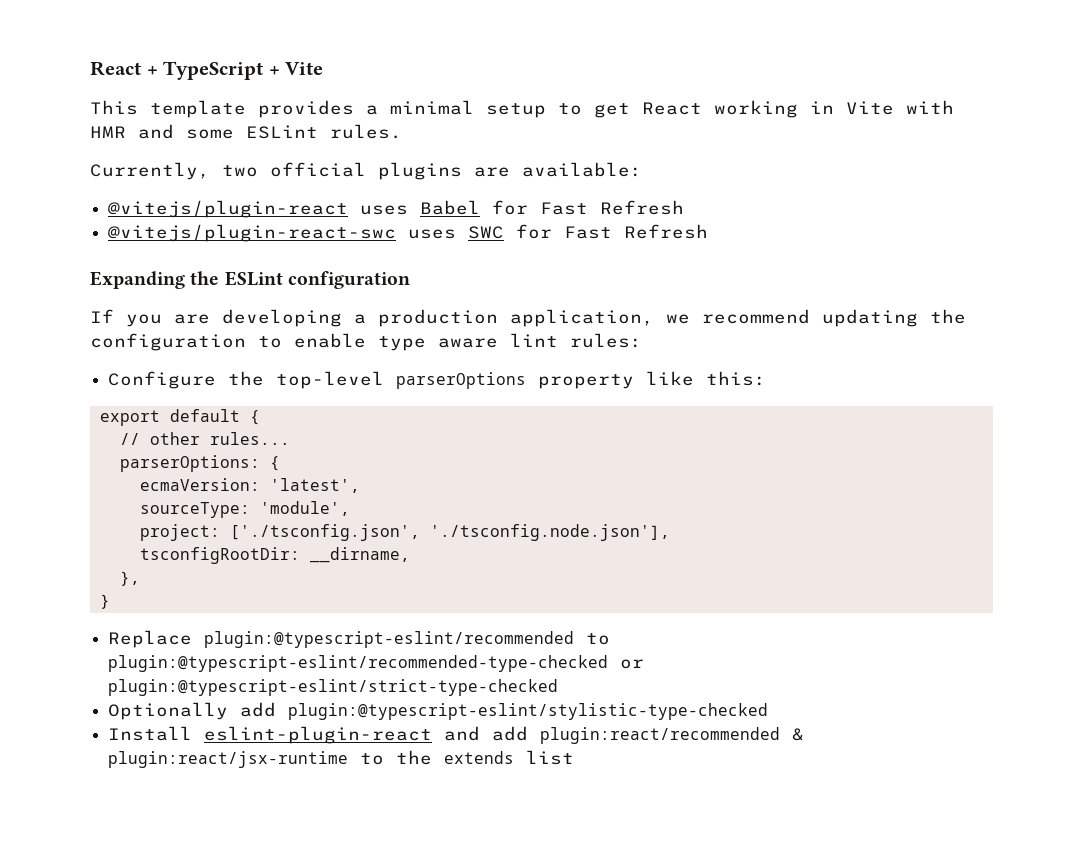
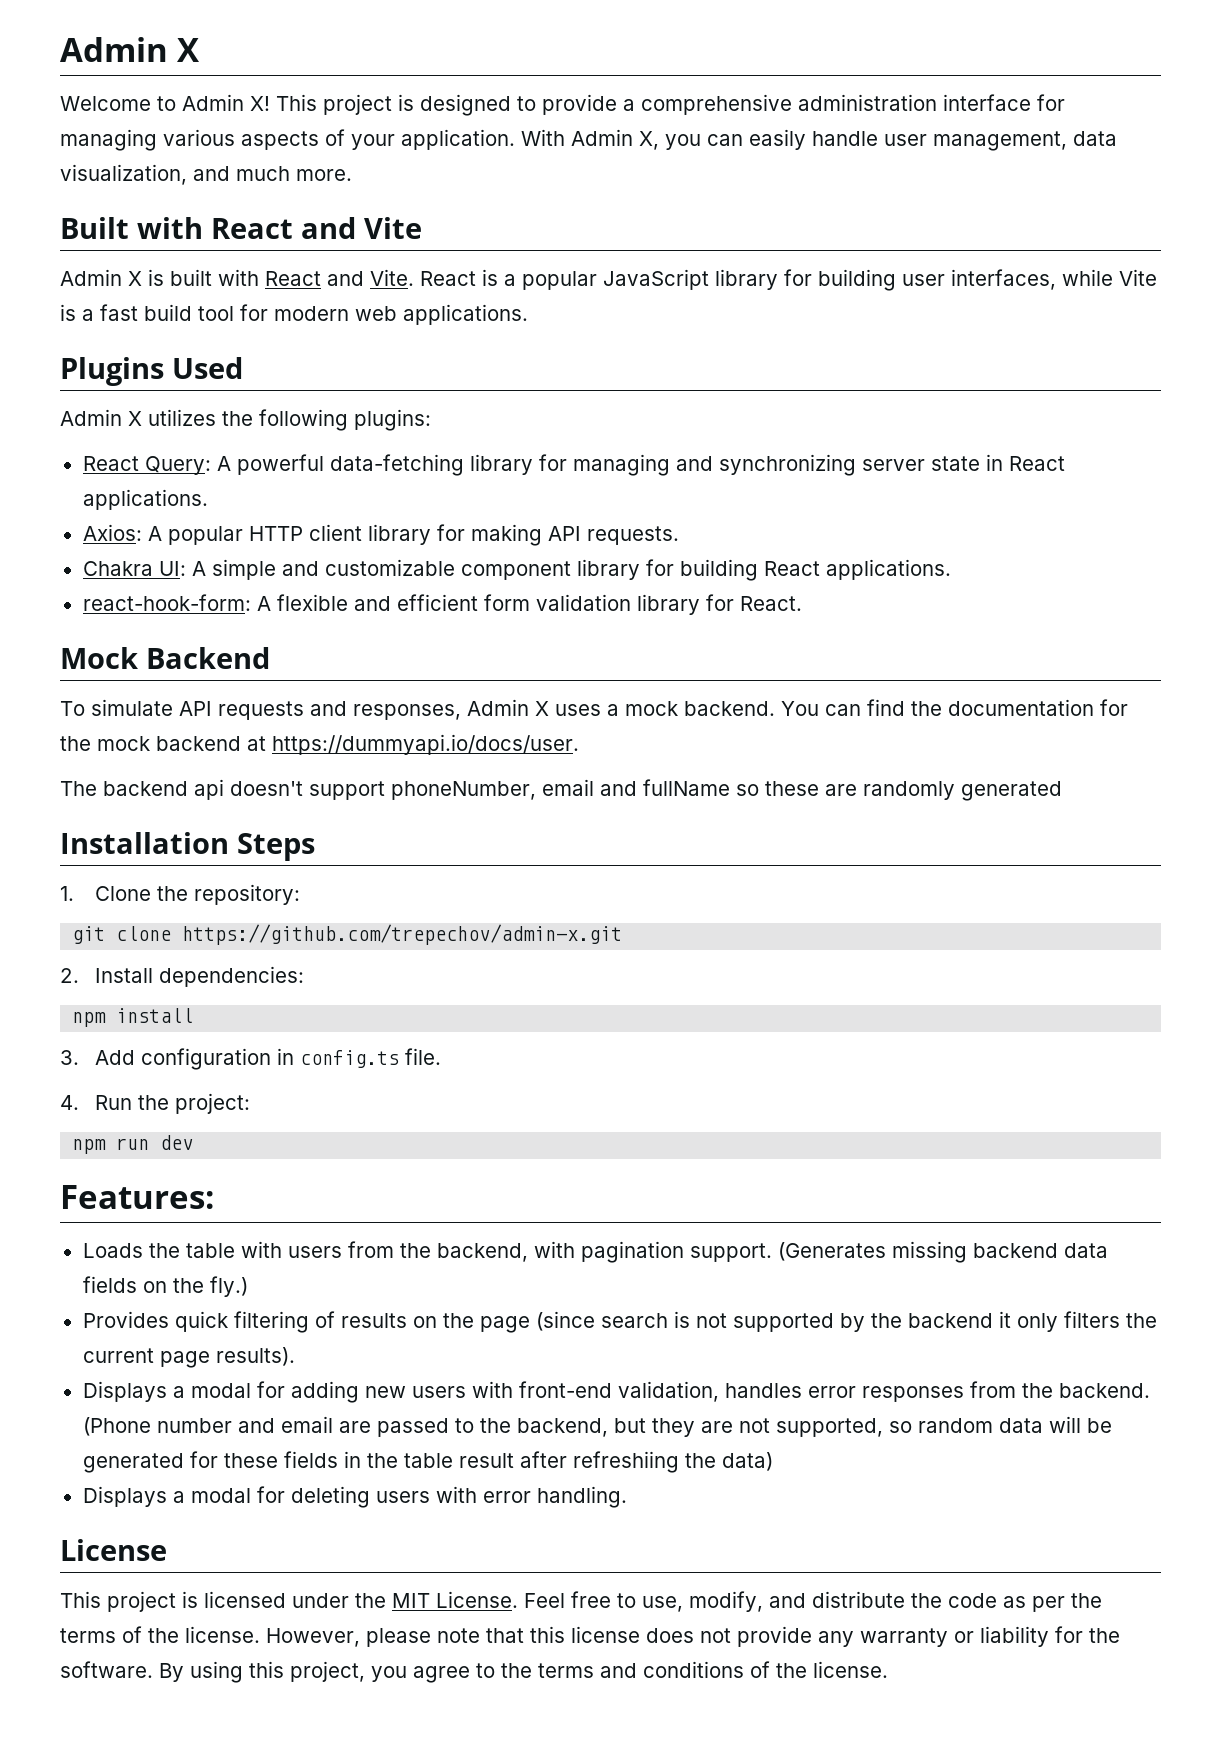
[90,61,324,80] [90,100,954,118] [90,124,402,139] [90,162,642,180] [108,200,685,218] [108,224,709,242] [90,271,410,289] [90,309,966,327] [90,333,642,351] [108,371,767,389] [99,409,260,426] [119,432,290,445] [119,455,280,472] [139,478,360,493] [139,501,350,518] [139,524,670,541] [139,547,410,564] [119,571,140,586] [99,594,110,609] [108,630,611,648] [108,655,645,672] [108,679,559,696] [108,702,769,720] [108,726,805,744] [108,750,575,768] React + TypeScript + Vite // This template provides a minimal setup to get React working in Vite with HMR and some ESLint rules. // Currently, two official plugins are available: // @vitejs/plugin-react uses Babel for Fast Refresh // @vitejs/plugin-react-swc uses SWC for Fast Refresh // Expanding the ESLint configuration // If you are developing a production application, we recommend updating the configuration to enable type aware lint rules: // Configure the top-level parserOptions property like this: // export default { // // other rules... // parserOptions: { // ecmaVersion: 'latest', // sourceType: 'module', // project: ['./tsconfig.json', './tsconfig.node.json'], // tsconfigRootDir: __dirname, // }, // } // Replace plugin:@typescript-eslint/recommended to plugin:@typescript-eslint/recommended-type-checked or plugin:@typescript-eslint/strict-type-checked // Optionally add plugin:@typescript-eslint/stylistic-type-checked // Install eslint-plugin-react and add plugin:react/recommended & plugin:react/jsx-runtime to the extends list -> [60,37,200,62] [60,94,1065,116] [60,129,1117,151] [60,164,352,185] [60,217,422,239] [60,269,1157,291] [60,304,528,325] [60,357,243,386] [60,409,431,431] [82,454,1065,476] [82,489,208,510] [82,524,679,546] [82,559,951,581] [82,594,802,615] [60,647,270,669] [60,699,1128,720] [60,734,579,755] [60,779,1062,801] [60,832,315,861] [60,884,300,905] [72,924,623,945] [60,966,304,987] [72,1008,194,1027] [60,1048,441,1070] [60,1093,250,1114] [72,1135,194,1154] [60,1185,214,1209] [82,1241,1108,1263] [82,1276,248,1297] [82,1311,1157,1333] [82,1347,295,1368] [82,1381,1150,1403] [82,1416,1112,1437] [82,1451,773,1473] [82,1486,627,1508] [60,1539,167,1561] [60,1591,1102,1612] [60,1626,1120,1647] [60,1661,888,1683] Admin X // Welcome to Admin X! This project is designed to provide a comprehensive administration interface for managing various aspects of your application. With Admin X, you can easily handle user management, data visualization, and much more. // Built with React and Vite // Admin X is built with React and Vite. React is a popular JavaScript library for building user interfaces, while Vite is a fast build tool for modern web applications. // Plugins Used // Admin X utilizes the following plugins: // React Query: A powerful data-fetching library for managing and synchronizing server state in React applications. // Axios: A popular HTTP client library for making API requests. // Chakra UI: A simple and customizable component library for building React applications. // react-hook-form: A flexible and efficient form validation library for React. // Mock Backend // To simulate API requests and responses, Admin X uses a mock backend. You can find the documentation for the mock backend at https://dummyapi.io/docs/user. // The backend api doesn't support phoneNumber, email and fullName so these are randomly generated // Installation Steps // 1. Clone the repository: // git clone https://github.com/trepechov/admin-x.git // 2. Install dependencies: // npm install // 3. Add configuration in config.ts file. // 4. Run the project: // npm run dev // Features: // Loads the table with users from the backend, with pagination support. (Generates missing backend data fields on the fly.) // Provides quick filtering of results on the page (since search is not supported by the backend it only filters the current page results). // Displays a modal for adding new users with front-end validation, handles error responses from the backend. (Phone number and email are passed to the backend, but they are not supported, so random data will be generated for these fields in the table result after refreshiing the data) // Displays a modal for deleting users with error handling. // License // This project is licensed under the MIT License. Feel free to use, modify, and distribute the code as per the terms of the license. However, please note that this license does not provide any warranty or liability for the software. By using this project, you agree to the terms and conditions of the license.

